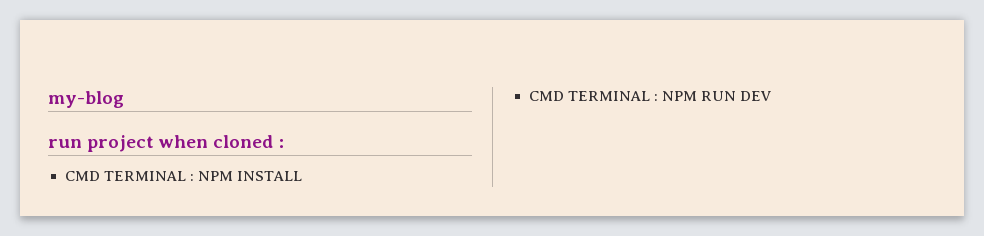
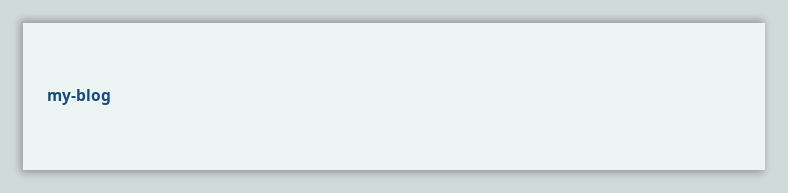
[48,135,284,152] [64,171,302,181] [528,91,771,101] // run project when cloned : // CMD TERMINAL : NPM INSTALL // CMD TERMINAL : NPM RUN DEV -> (111, 97) none

